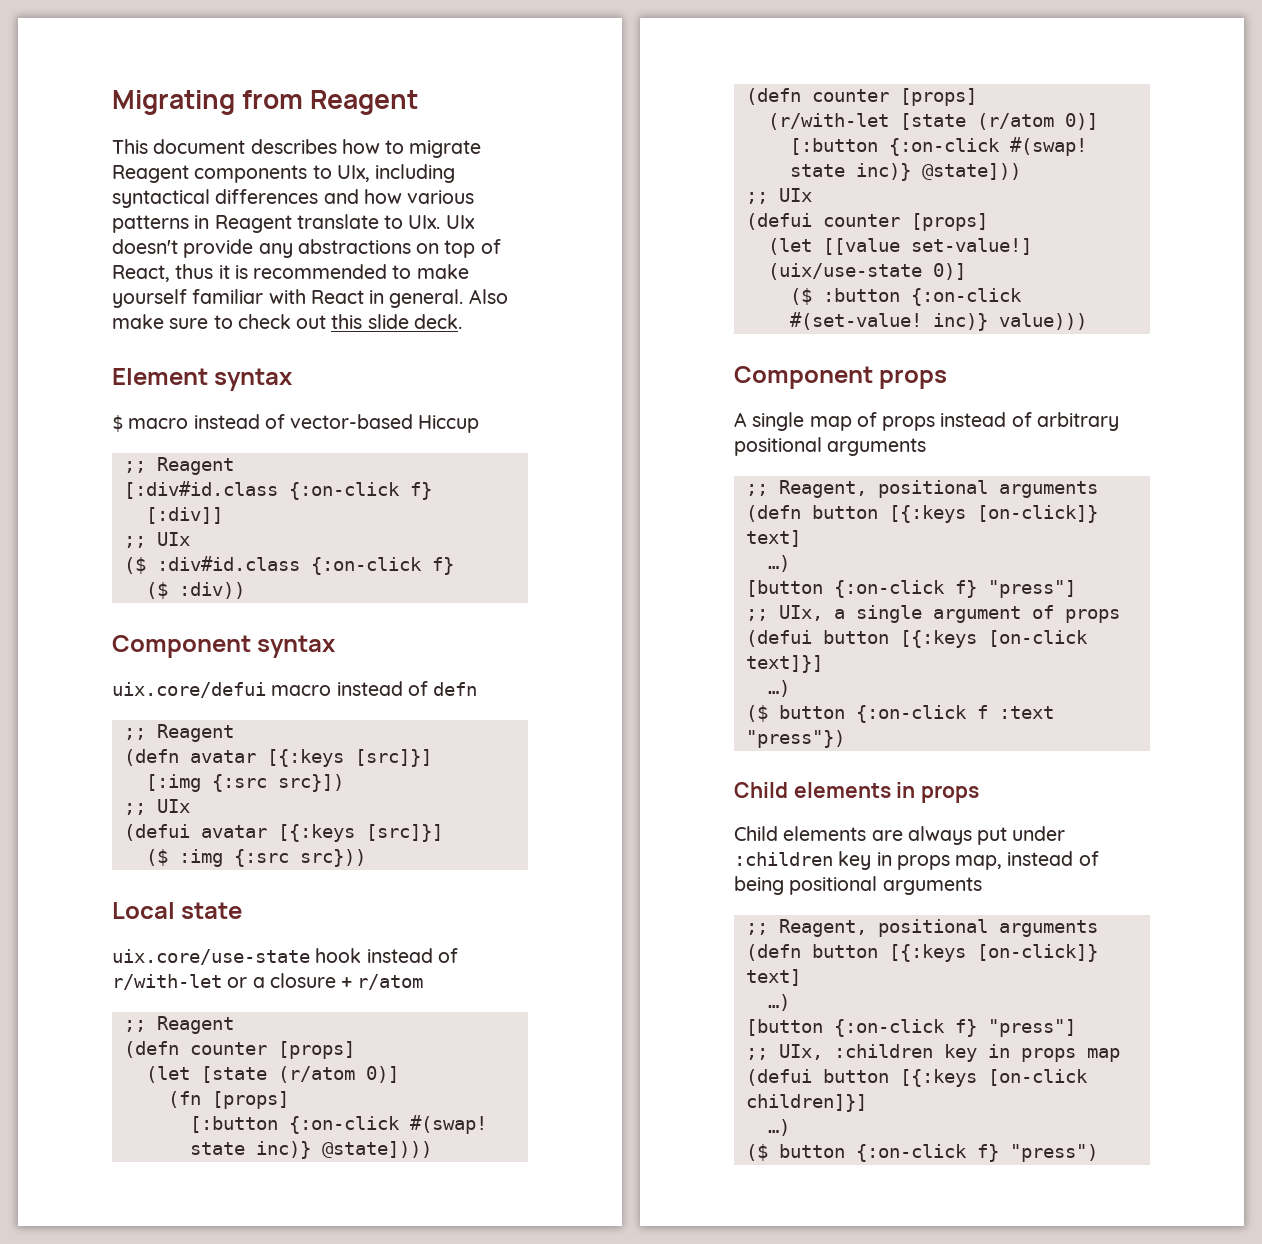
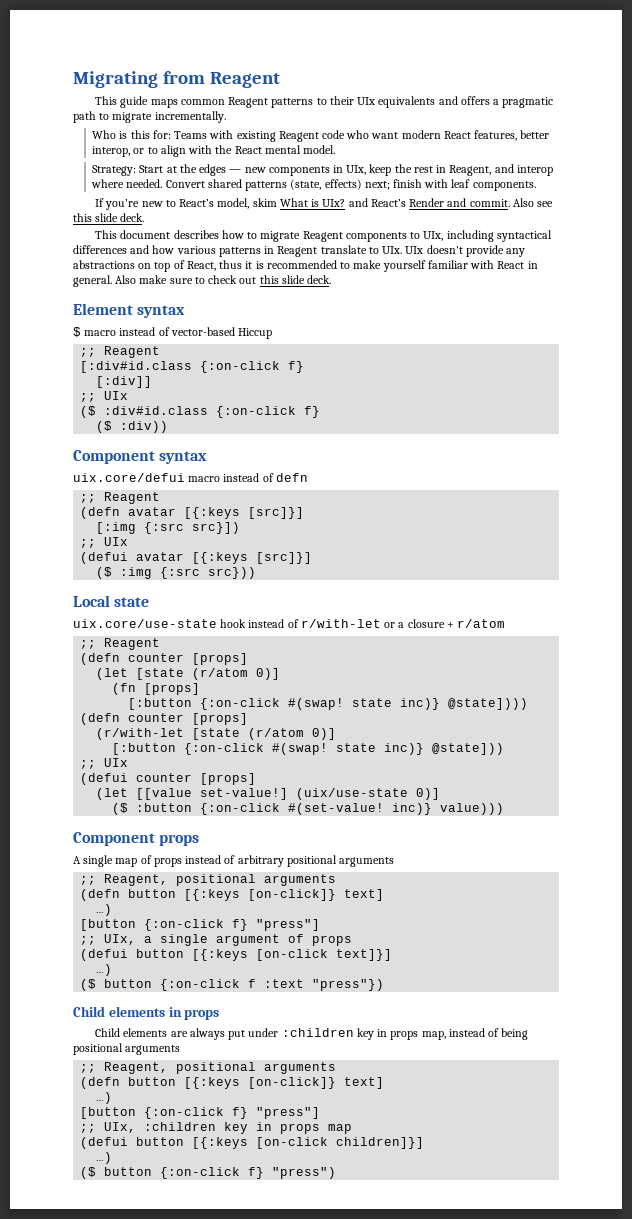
(419, 102) none -> [95,96,554,108] [73,111,226,123] [92,130,550,142] [92,145,335,157] [92,164,553,176] [91,179,536,191] [95,198,554,210] [73,213,145,222] // This guide maps common Reagent patterns to their UIx equivalents and offers a pragmatic path to migrate incrementally. // Who is this for: Teams with existing Reagent code who want modern React features, better interop, or to align with the React mental model. // Strategy: Start at the edges — new components in UIx, keep the rest in Reagent, and interop where needed. Convert shared patterns (state, effects) next; finish with leaf components. // If you’re new to React’s model, skim What is UIx? and React’s Render and commit. Also see this slide deck.

